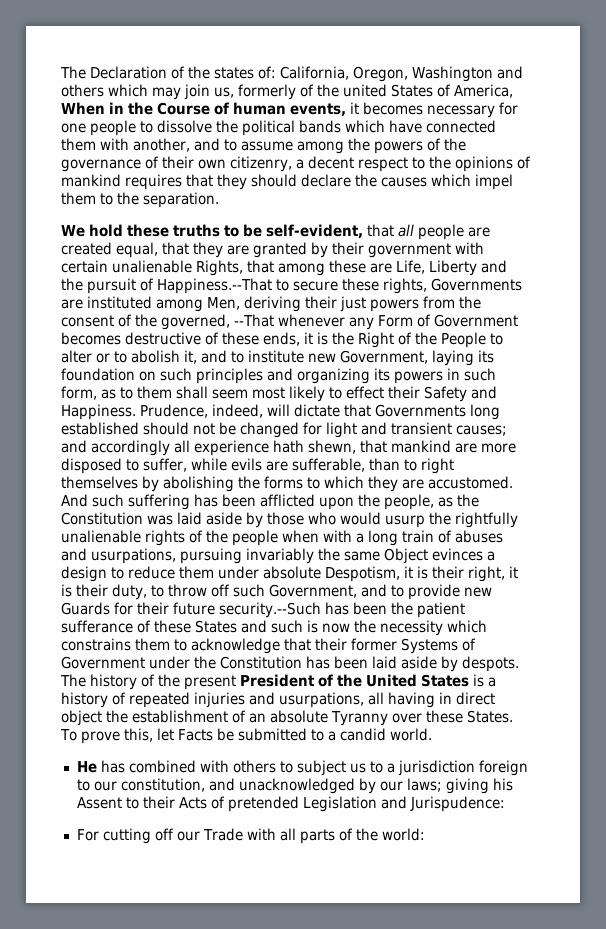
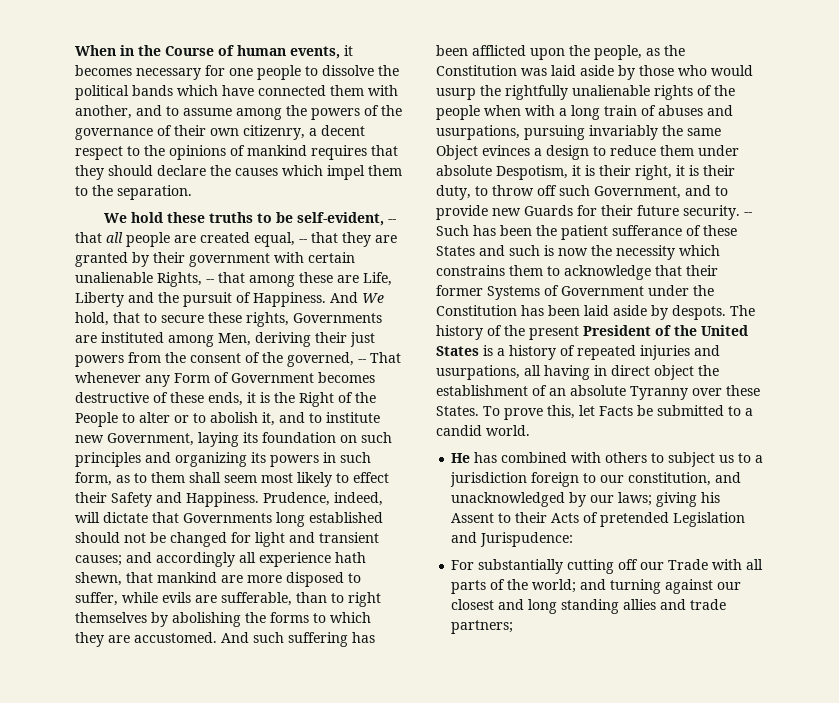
[60,66,523,82] [61,84,513,100] The Declaration of the states of: California, Oregon, Washington and others which may join us, formerly of the united States of America, -> (75, 50) none
(363, 231) none -> [388,219,397,223] --
(158, 250) none -> [299,239,307,243] --
(243, 268) none -> [206,279,214,283] --
[157,278,272,294] Happiness.--That -> [253,292,384,307] [75,312,140,326] Happiness. And We hold, that
[234,314,274,327] --That -> [358,352,401,363] -- That
[219,602,321,618] security.--Such -> [683,205,752,220] [436,225,469,236] security. -- Such
(99, 835) none -> [478,559,564,574] substantially
[381,828,425,841] world: -> [532,579,742,594] [451,599,727,614] [451,620,514,634] world; and turning against our closest and long standing allies and trade partners;

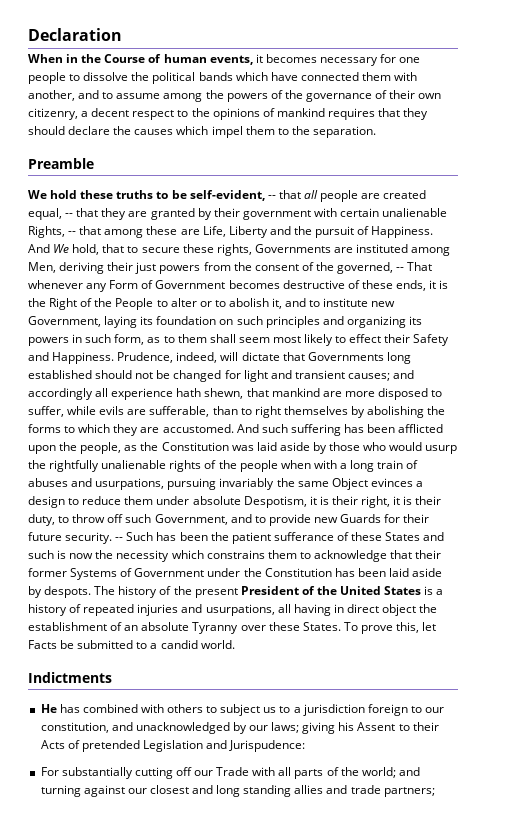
(75, 50) none -> [28,28,122,41] Declaration //
(192, 192) none -> [28,158,94,169] // Preamble
(530, 430) none -> [28,672,112,683] // Indictments

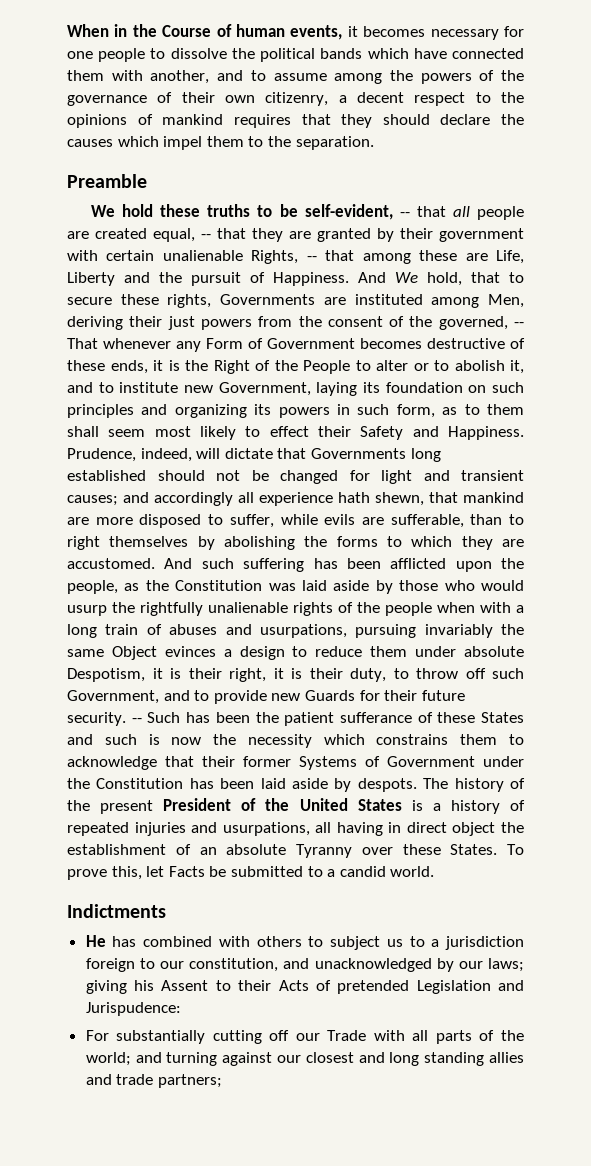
[28,28,122,41] Declaration // -> (67, 30) none

